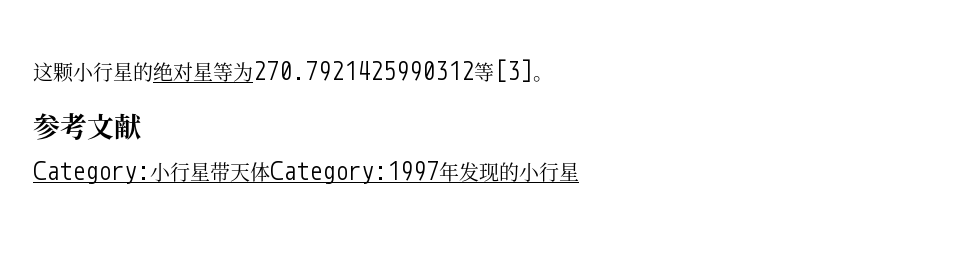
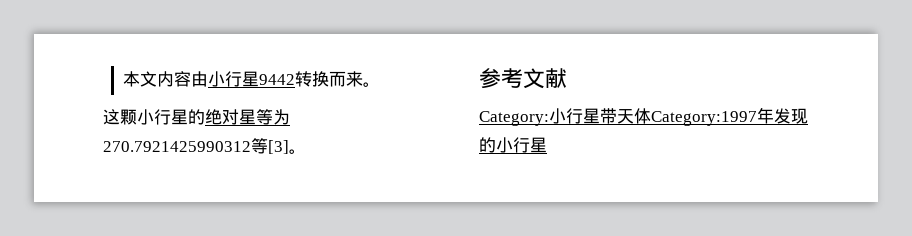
(33, 72) none -> [123,71,381,87] 本文内容由小行星9442转换而来。 //

